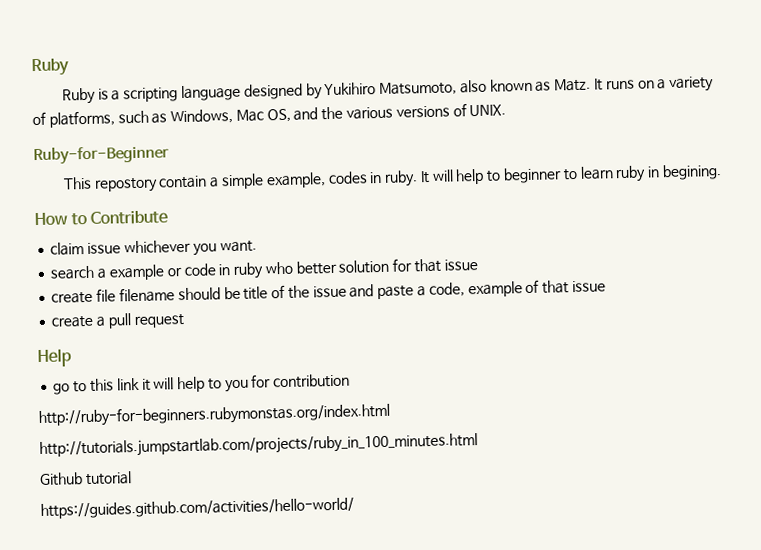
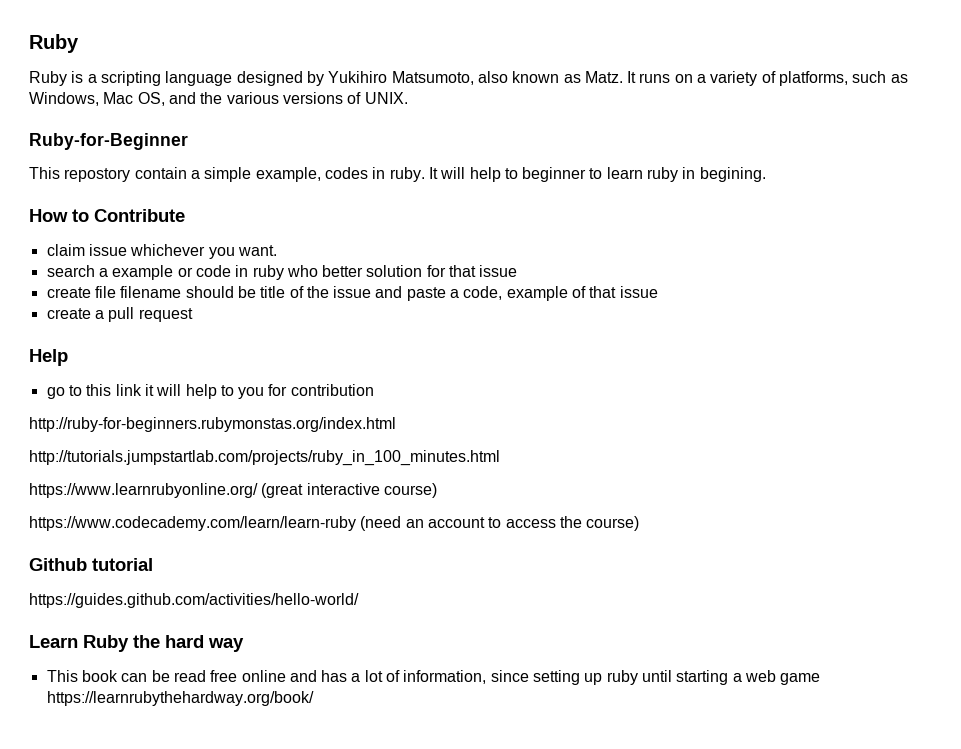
[39,471,132,486] [40,497,354,519] Github tutorial // https://guides.github.com/activities/hello-world/ -> [29,483,437,498] [29,516,640,531] [29,558,153,571] [29,593,359,608] [29,635,244,652] [46,670,821,685] [46,691,314,706] https://www.learnrubyonline.org/ (great interactive course) // https://www.codecademy.com/learn/learn-ruby (need an account to access the course) // Github tutorial // https://guides.github.com/activities/hello-world/ // Learn Ruby the hard way // This book can be read free online and has a lot of information, since setting up ruby until starting a web game https://learnrubythehardway.org/book/

